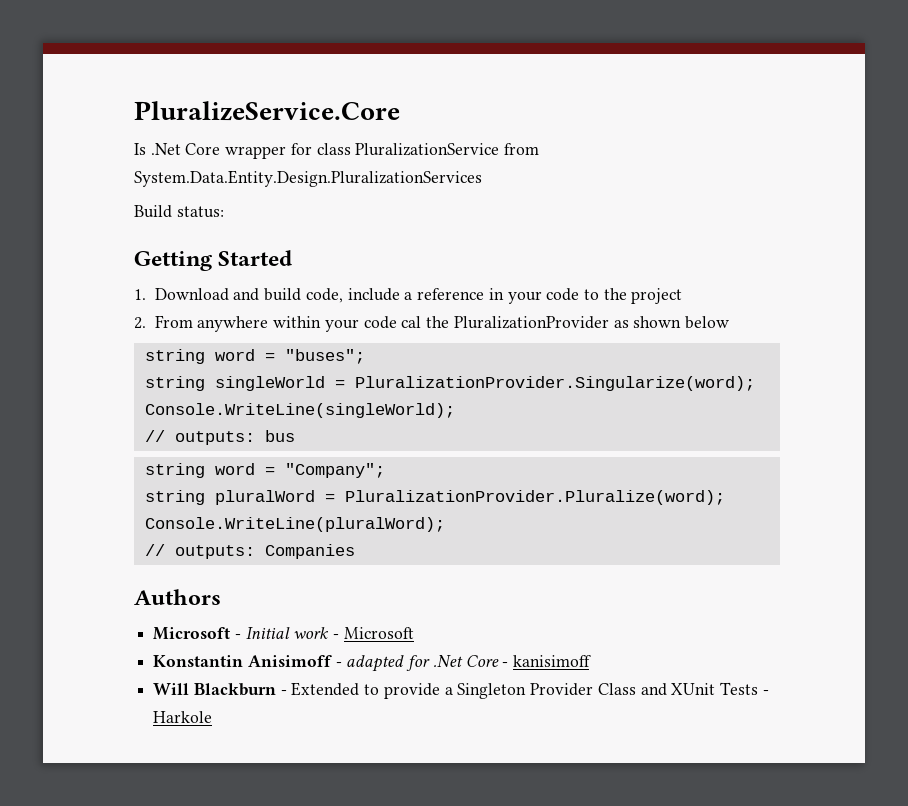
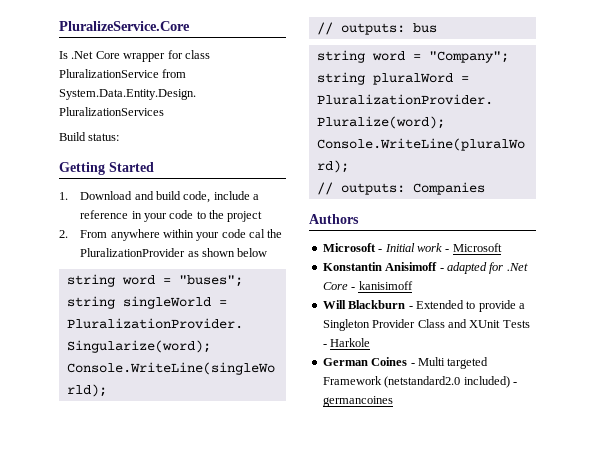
(213, 717) none -> [322,357,489,369] [322,376,517,388] [322,396,393,407] // German Coines - Multi targeted Framework (netstandard2.0 included) - germancoines

